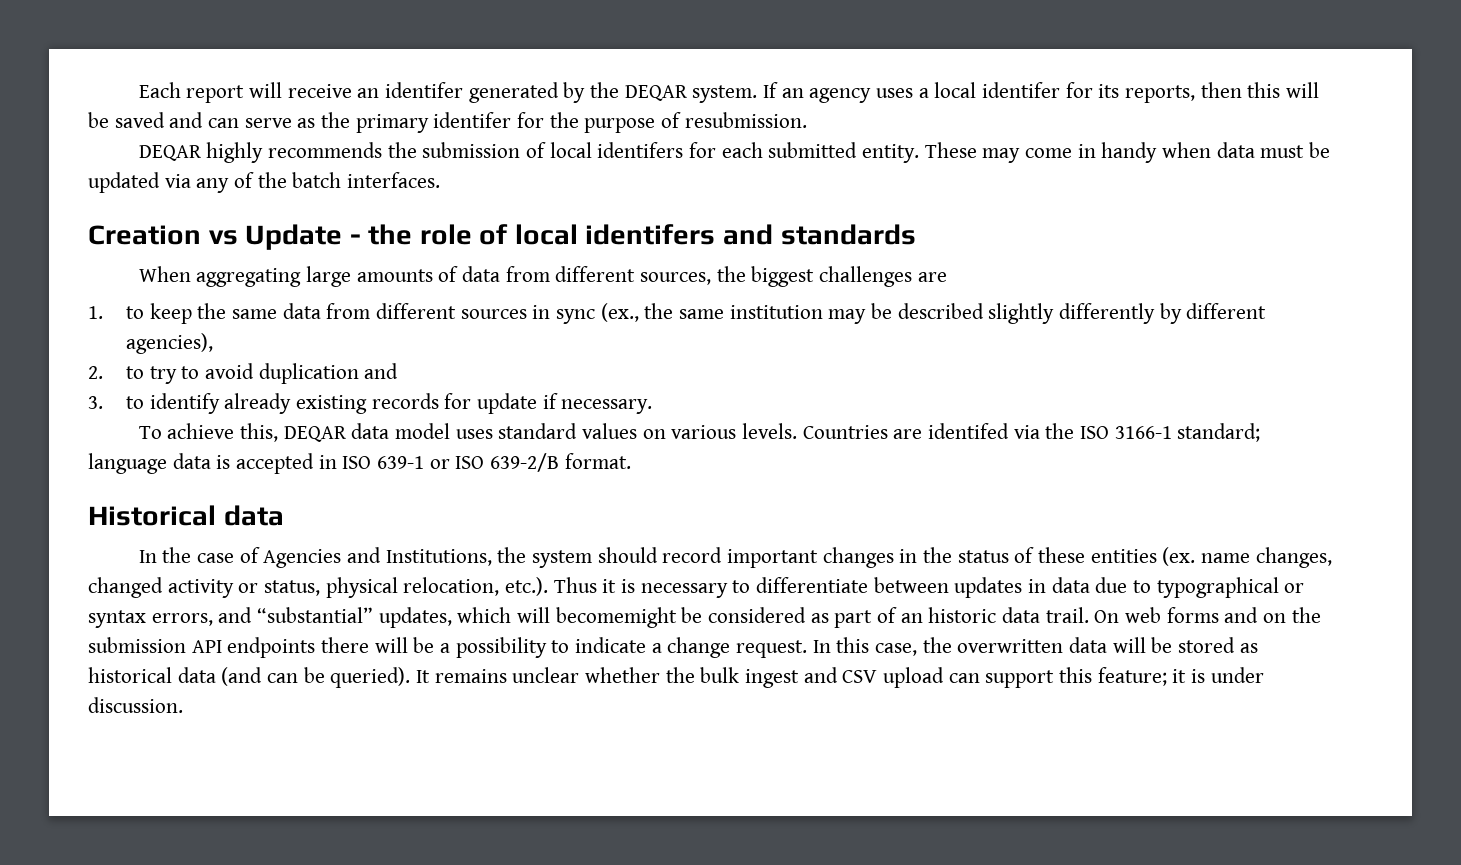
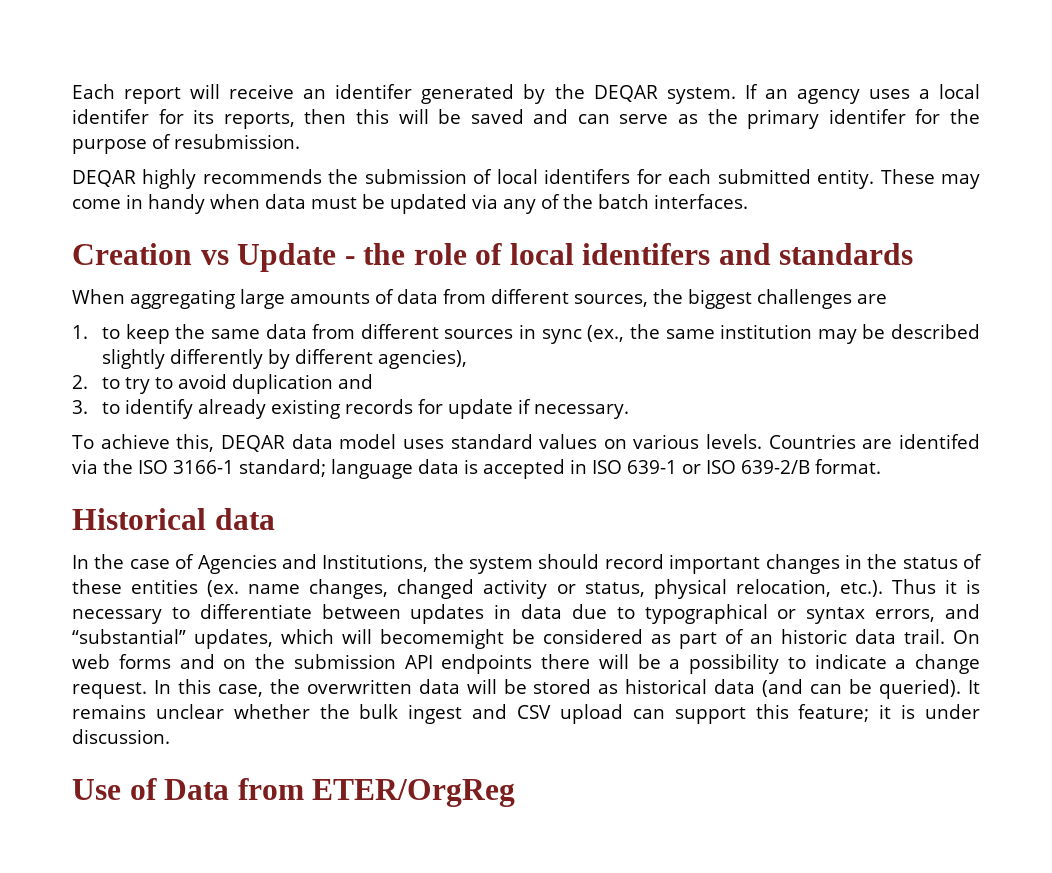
(183, 705) none -> [72,778,516,807] // Use of Data from ETER/OrgReg

